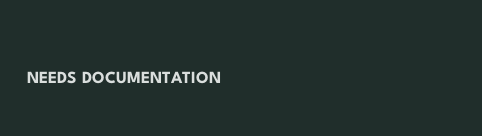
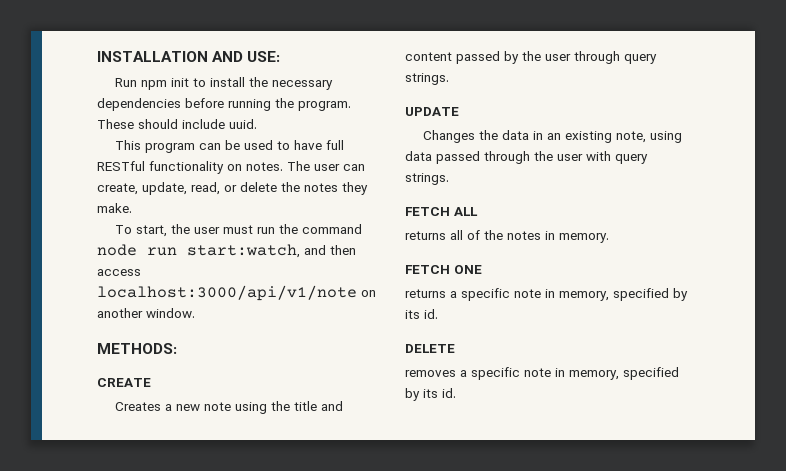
[27,71,221,84] NEEDS DOCUMENTATION -> [97,51,281,62] [115,77,334,90] [97,98,351,111] [97,119,257,129] [115,140,345,153] [97,161,365,174] [97,182,368,195] [97,203,132,213] [115,224,363,237] [97,244,356,258] [97,269,141,276] [97,285,376,301] [97,308,195,318] [97,343,177,354] [97,378,151,387] [115,401,344,414] [405,51,657,64] [405,73,449,85] [405,107,459,116] [423,130,683,143] [405,151,648,164] [405,173,449,185] [405,207,478,216] [405,230,609,243] [405,265,482,274] [405,288,688,301] [405,309,438,319] [405,344,455,353] [405,367,679,380] [405,388,456,401] INSTALLATION AND USE: // Run npm init to install the necessary dependencies before running the program. These should include uuid. // This program can be used to have full RESTful functionality on notes. The user can create, update, read, or delete the notes they make. // To start, the user must run the command node run start:watch, and then access localhost:3000/api/v1/note on another window. // METHODS: // CREATE // Creates a new note using the title and content passed by the user through query strings. // UPDATE // Changes the data in an existing note, using data passed through the user with query strings. // FETCH ALL // returns all of the notes in memory. // FETCH ONE // returns a specific note in memory, specified by its id. // DELETE // removes a specific note in memory, specified by its id.

